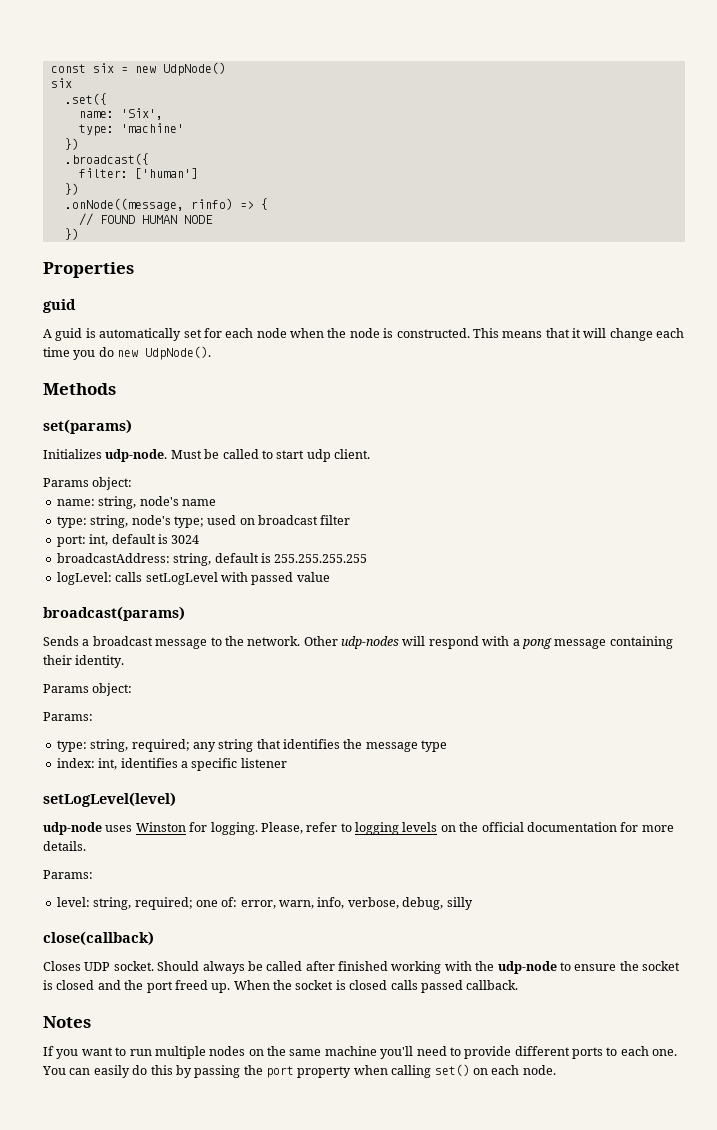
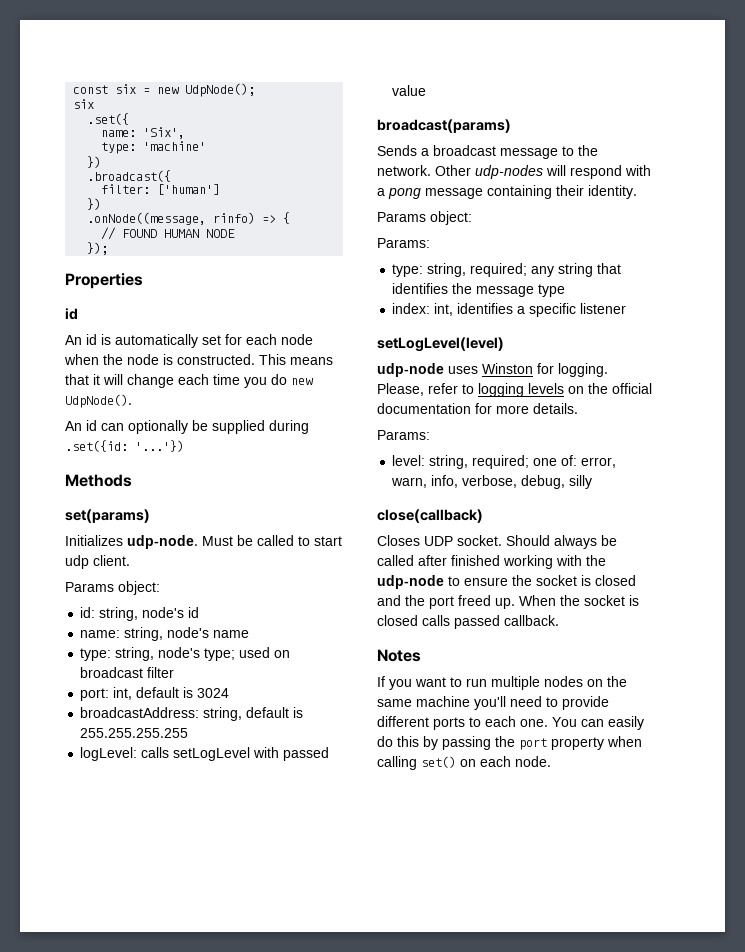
[162,62,226,76] UdpNode() -> [185,83,256,97] UdpNode();
[64,228,79,240] }) -> [87,242,109,255] });
[43,299,76,313] [43,328,83,341] guid // A guid -> [65,308,78,320] [65,334,97,345] id // An id
(212, 353) none -> [65,420,309,434] [65,440,184,452] // An id can optionally be supplied during .set({id: '...'})
(133, 483) none -> [80,607,200,621] // id: string, node's id

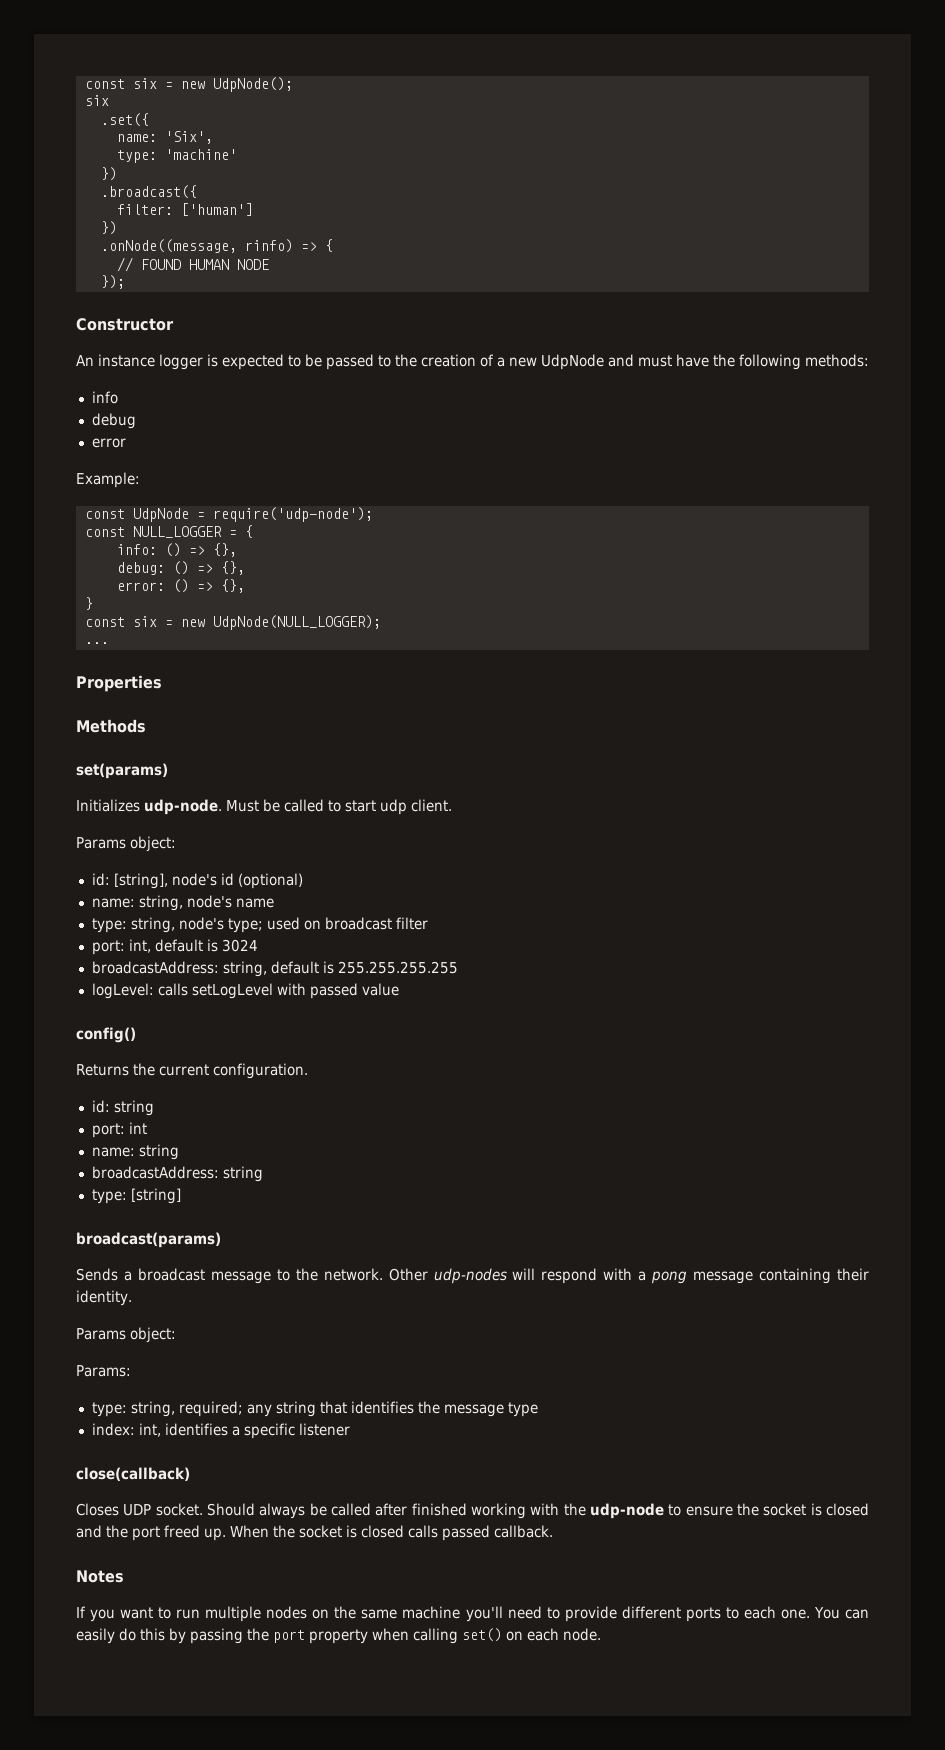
[65,273,143,289] [65,308,78,320] [65,334,313,348] [64,354,333,365] [65,374,313,388] [65,394,132,408] [65,420,309,434] [65,440,184,452] Properties // id // An id is automatically set for each node when the node is constructed. This means that it will change each time you do new UdpNode(). // An id can optionally be supplied during .set({id: '...'}) -> [76,318,174,331] [76,354,869,370] [91,391,118,404] [91,413,136,429] [91,438,126,448] [76,472,140,488] [84,507,373,522] [84,525,253,538] [116,543,237,557] [116,561,245,575] [116,579,245,593] [84,597,93,610] [84,615,381,630] [84,642,109,644] [76,675,162,692] Constructor // An instance logger is expected to be passed to the creation of a new UdpNode and must have the following methods: // info // debug // error // Example: // const UdpNode = require('udp-node'); // const NULL_LOGGER = { // info: () => {}, // debug: () => {}, // error: () => {}, // } // const six = new UdpNode(NULL_LOGGER); // ... // Properties
[99,607,139,621] string, -> [113,873,168,889] [string],
(200, 612) none -> [237,873,303,889] (optional)
(427, 90) none -> [76,1027,136,1043] [76,1063,308,1079] [91,1100,154,1116] [91,1122,147,1138] [91,1144,179,1160] [91,1166,263,1182] [91,1188,181,1204] // config() // Returns the current configuration. // id: string // port: int // name: string // broadcastAddress: string // type: [string]
[377,337,504,352] [377,363,608,377] [377,383,652,397] [377,403,578,414] [377,430,430,440] [392,455,617,469] [391,475,593,489] // setLogLevel(level) // udp-node uses Winston for logging. Please, refer to logging levels on the official documentation for more details. // Params: // level: string, required; one of: error, warn, info, verbose, debug, silly -> (350, 1429) none

